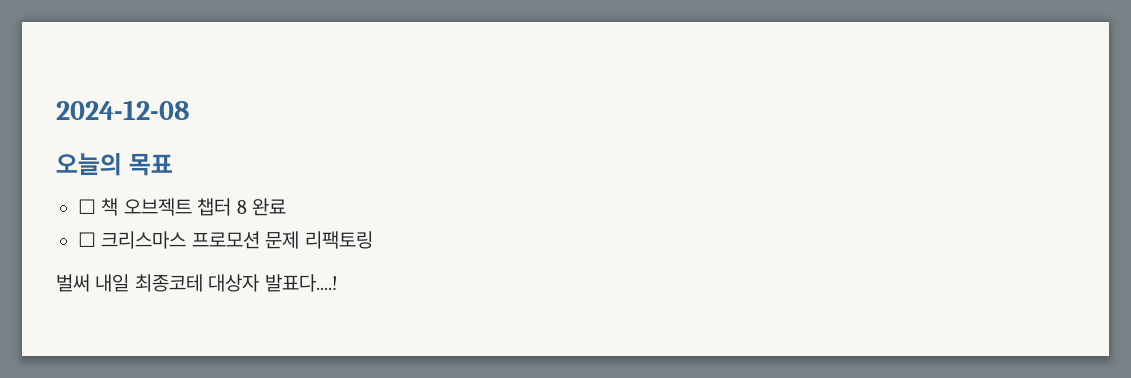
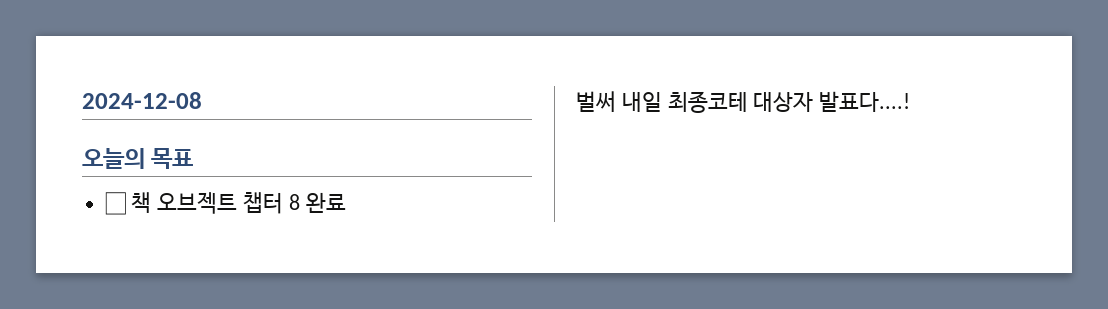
[78,231,373,249] // ☐ 크리스마스 프로모션 문제 리팩토링 -> (346, 202) none

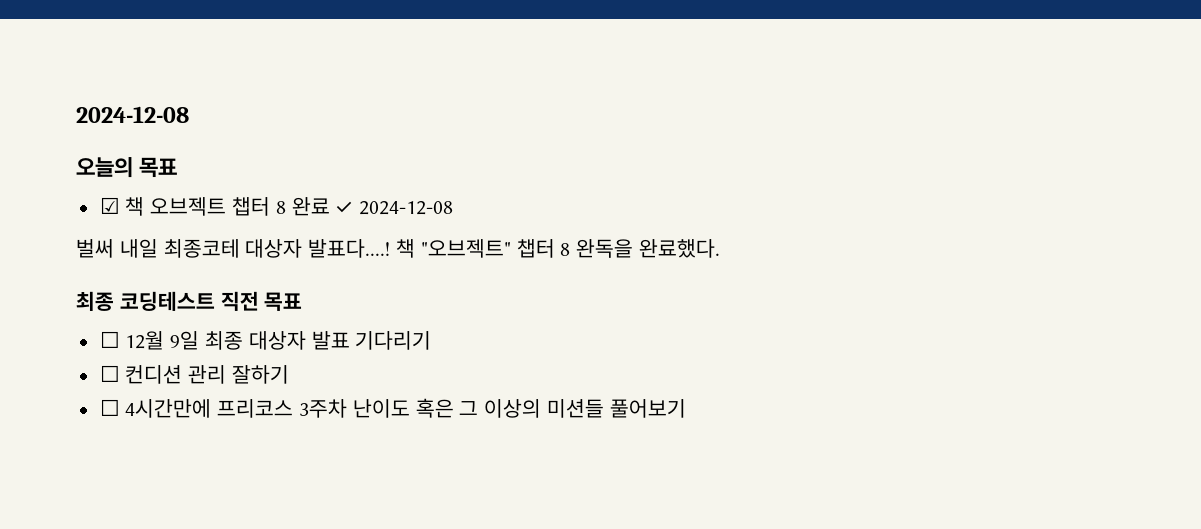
[104,192,126,215] ☐ -> [99,197,120,214] ☑
(346, 202) none -> [335,201,454,215] ✓ 2024-12-08
(911, 101) none -> [396,239,721,258] [76,291,303,311] [99,331,432,350] [99,365,290,384] [99,398,686,418] 책 "오브젝트" 챕터 8 완독을 완료했다. // 최종 코딩테스트 직전 목표 // ☐ 12월 9일 최종 대상자 발표 기다리기 // ☐ 컨디션 관리 잘하기 // ☐ 4시간만에 프리코스 3주차 난이도 혹은 그 이상의 미션들 풀어보기

